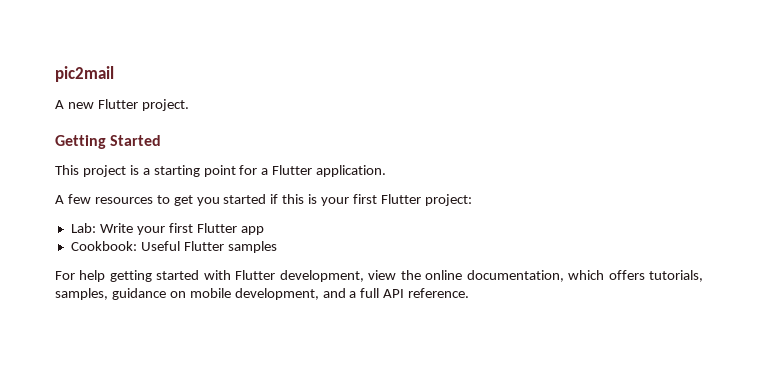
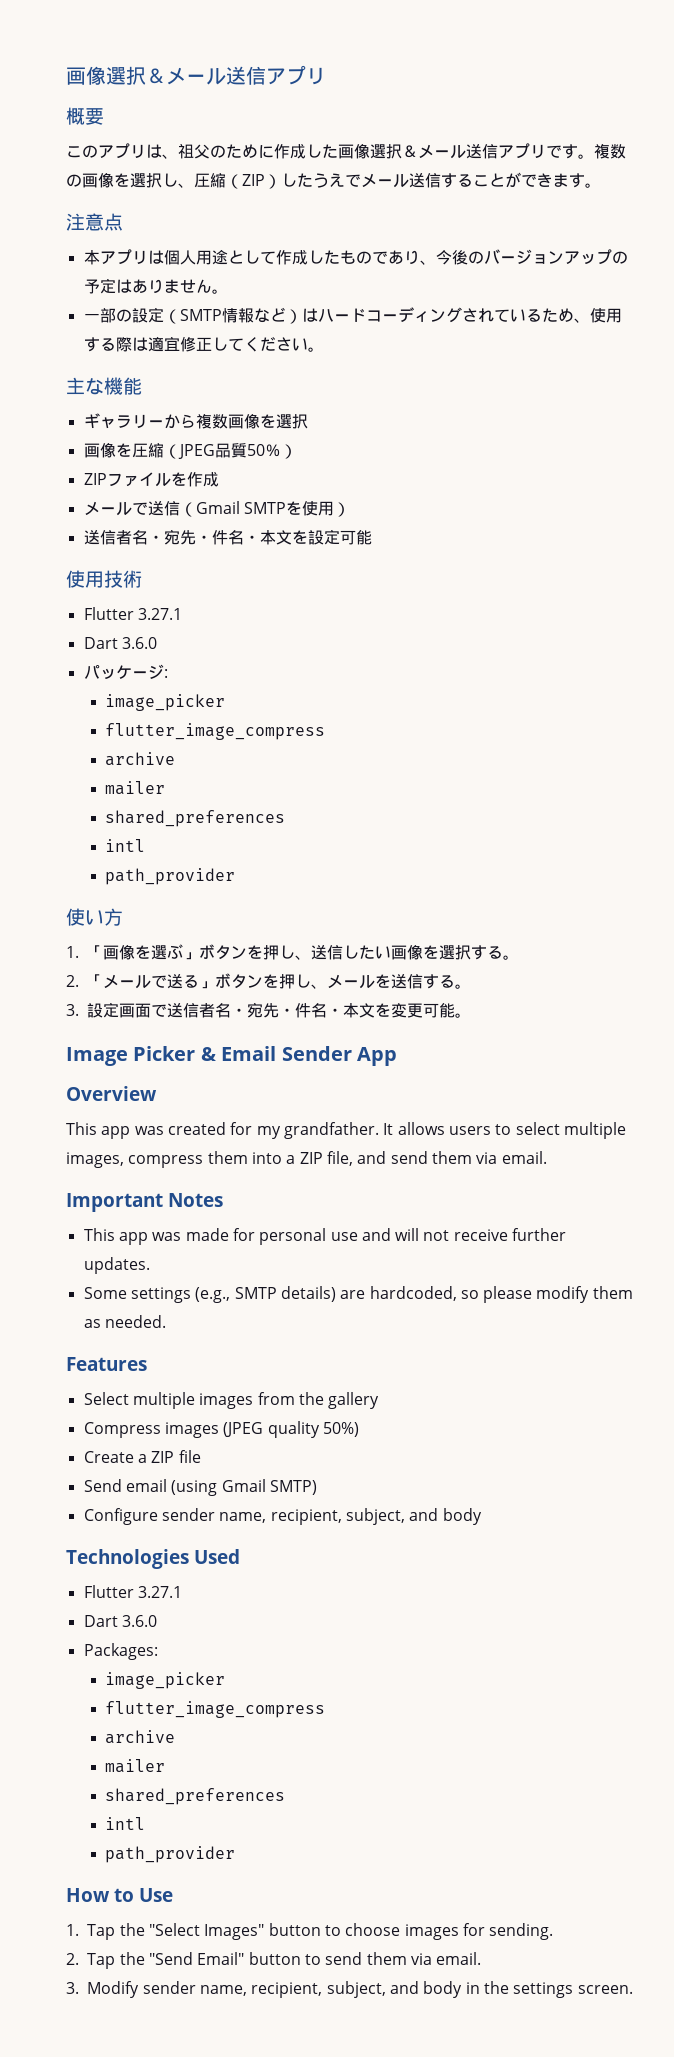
[55,66,114,82] [55,99,189,111] [55,135,162,149] [55,165,387,177] [55,194,472,206] [70,223,264,235] [70,241,277,253] [55,270,703,282] [55,288,470,300] pic2mail // A new Flutter project. // Getting Started // This project is a starting point for a Flutter application. // A few resources to get you started if this is your first Flutter project: // Lab: Write your first Flutter app // Cookbook: Useful Flutter samples // For help getting started with Flutter development, view the online documentation, which offers tutorials, samples, guidance on mobile development, and a full API reference. -> [66,65,326,85] [66,107,104,125] [66,143,626,159] [66,172,601,189] [66,213,123,231] [83,249,628,265] [83,278,228,294] [83,307,622,324] [83,336,324,352] [66,377,142,395] [83,413,308,429] [83,443,297,459] [83,472,219,487] [83,500,350,517] [83,529,372,545] [66,570,142,588] [83,607,182,620] [83,637,157,649] [83,664,168,680] [105,694,226,711] [105,723,326,740] [105,752,176,766] [105,781,166,795] [105,810,286,827] [105,839,146,852] [105,868,236,885] [66,908,123,926] [66,944,520,960] [66,973,472,989] [66,1002,472,1018] [66,1046,397,1066] [66,1086,157,1101] [66,1122,626,1139] [66,1151,547,1168] [66,1193,223,1212] [83,1228,567,1245] [83,1257,150,1274] [83,1286,633,1303] [83,1315,166,1328] [66,1357,147,1371] [83,1392,380,1409] [83,1421,359,1438] [83,1450,201,1463] [83,1479,317,1496] [83,1508,482,1525] [66,1549,240,1569] [83,1585,182,1598] [83,1615,157,1627] [83,1643,158,1660] [105,1672,226,1689] [105,1701,326,1718] [105,1730,176,1744] [105,1759,166,1773] [105,1788,286,1805] [105,1817,146,1830] [105,1846,236,1863] [66,1888,173,1902] [66,1923,554,1940] [66,1952,482,1969] [66,1981,633,1998] 画像選択＆メール送信アプリ // 概要 // このアプリは、祖父のために作成した画像選択＆メール送信アプリです。複数の画像を選択し、圧縮（ZIP）したうえでメール送信することができます。 // 注意点 // 本アプリは個人用途として作成したものであり、今後のバージョンアップの予定はありません。 // 一部の設定（SMTP情報など）はハードコーディングされているため、使用する際は適宜修正してください。 // 主な機能 // ギャラリーから複数画像を選択 // 画像を圧縮（JPEG品質50％） // ZIPファイルを作成 // メールで送信（Gmail SMTPを使用） // 送信者名・宛先・件名・本文を設定可能 // 使用技術 // Flutter 3.27.1 // Dart 3.6.0 // パッケージ: // image_picker // flutter_image_compress // archive // mailer // shared_preferences // intl // path_provider // 使い方 // 1.「画像を選ぶ」ボタンを押し、送信したい画像を選択する。 // 2.「メールで送る」ボタンを押し、メールを送信する。 // 3.設定画面で送信者名・宛先・件名・本文を変更可能。 // Image Picker & Email Sender App // Overview // This app was created for my grandfather. It allows users to select multiple images, compress them into a ZIP file, and send them via email. // Important Notes // This app was made for personal use and will not receive further updates. // Some settings (e.g., SMTP details) are hardcoded, so please modify them as needed. // Features // Select multiple images from the gallery // Compress images (JPEG quality 50%) // Create a ZIP file // Send email (using Gmail SMTP) // Configure sender name, recipient, subject, and body // Technologies Used // Flutter 3.27.1 // Dart 3.6.0 // Packages: // image_picker // flutter_image_compress // archive // mailer // shared_preferences // intl // path_provider // How to Use // 1. Tap the "Select Images" button to choose images for sending. // 2. Tap the "Send Email" button to send them via email. // 3. Modify sender name, recipient, subject, and body in the settings screen.

